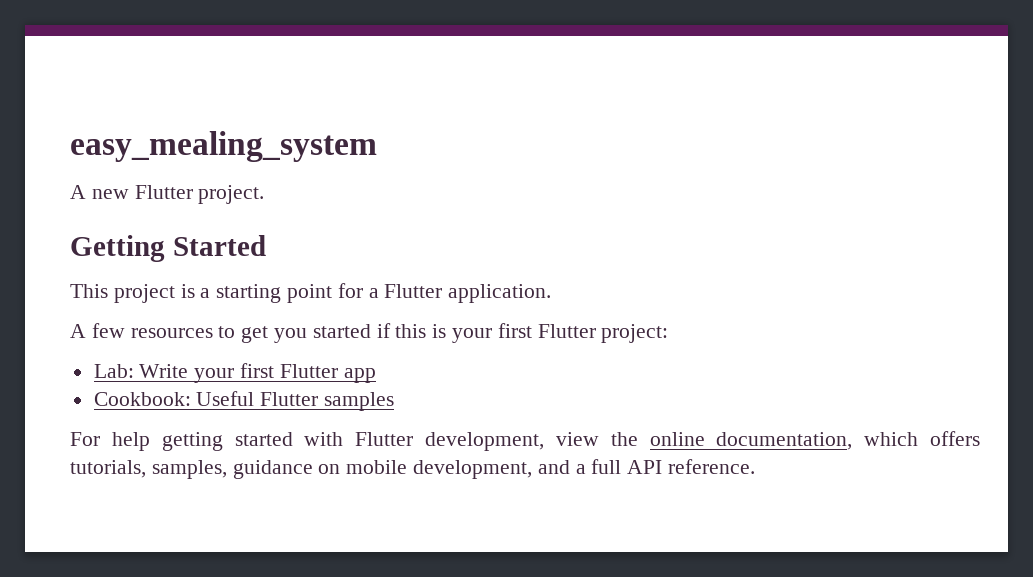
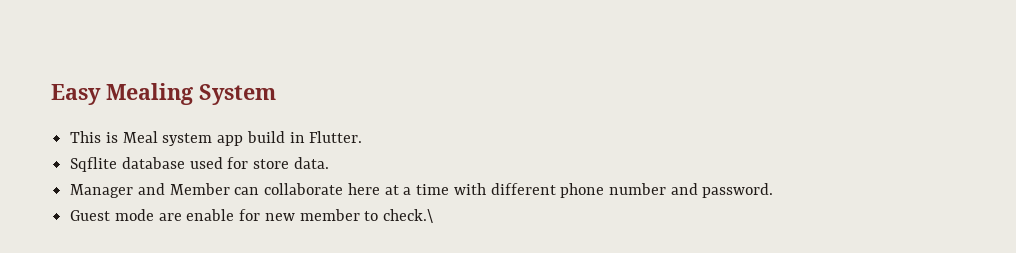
[70,131,377,162] [70,185,265,204] [70,235,266,262] [70,283,552,303] [70,323,669,343] [93,363,376,383] [93,391,395,411] [70,431,981,451] [70,459,756,479] easy_mealing_system // A new Flutter project. // Getting Started // This project is a starting point for a Flutter application. // A few resources to get you started if this is your first Flutter project: // Lab: Write your first Flutter app // Cookbook: Useful Flutter samples // For help getting started with Flutter development, view the online documentation, which offers tutorials, samples, guidance on mobile development, and a full API reference. -> [51,83,276,105] [70,131,363,146] [70,157,329,172] [70,183,774,198] [70,209,434,223] Easy Mealing System // This is Meal system app build in Flutter. // Sqflite database used for store data. // Manager and Member can collaborate here at a time with different phone number and password. // Guest mode are enable for new member to check.\

